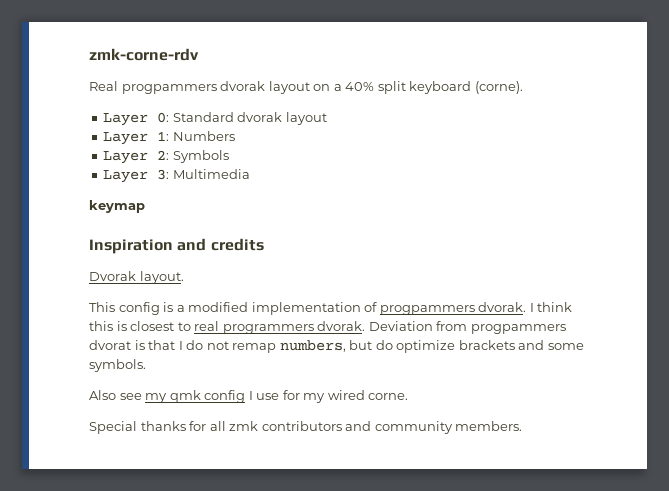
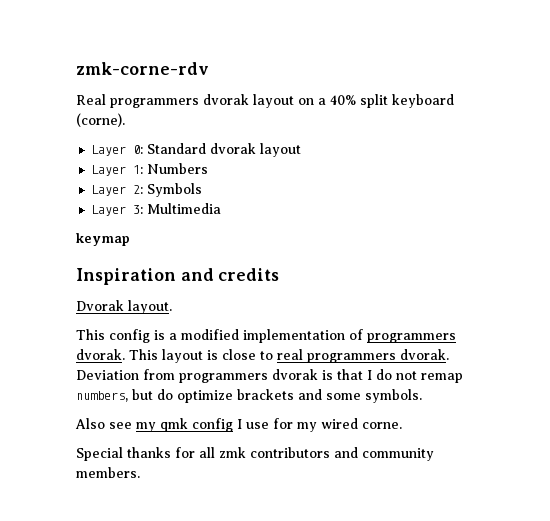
[121,84,217,94] progpammers -> [110,98,199,108] programmers
[379,302,573,315] [89,321,175,331] progpammers dvorak. I think this is closest -> [367,333,456,343] [76,349,256,363] programmers dvorak. This layout is close
[470,324,566,334] [89,340,131,350] progpammers dvorat -> [179,369,318,383] programmers dvorak

